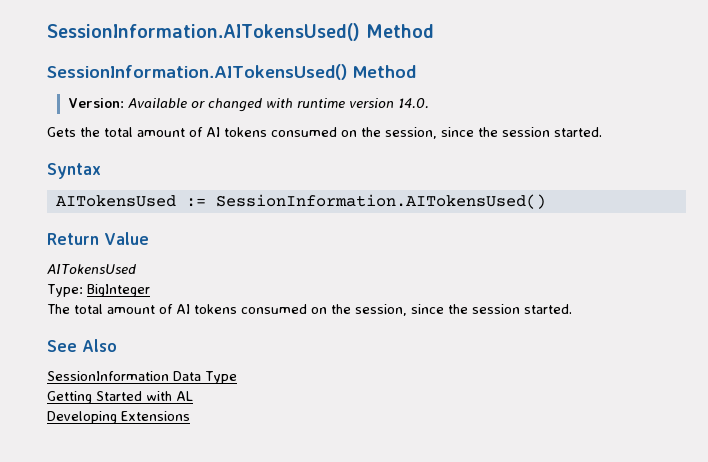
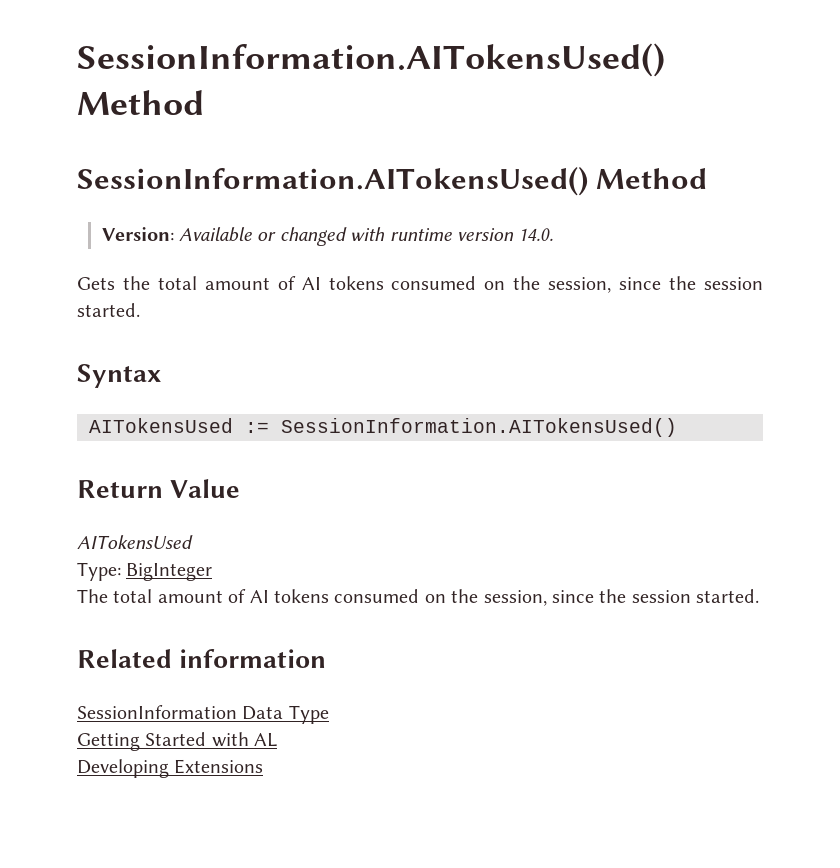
[47,339,117,352] See Also -> [77,649,327,668] Related information

